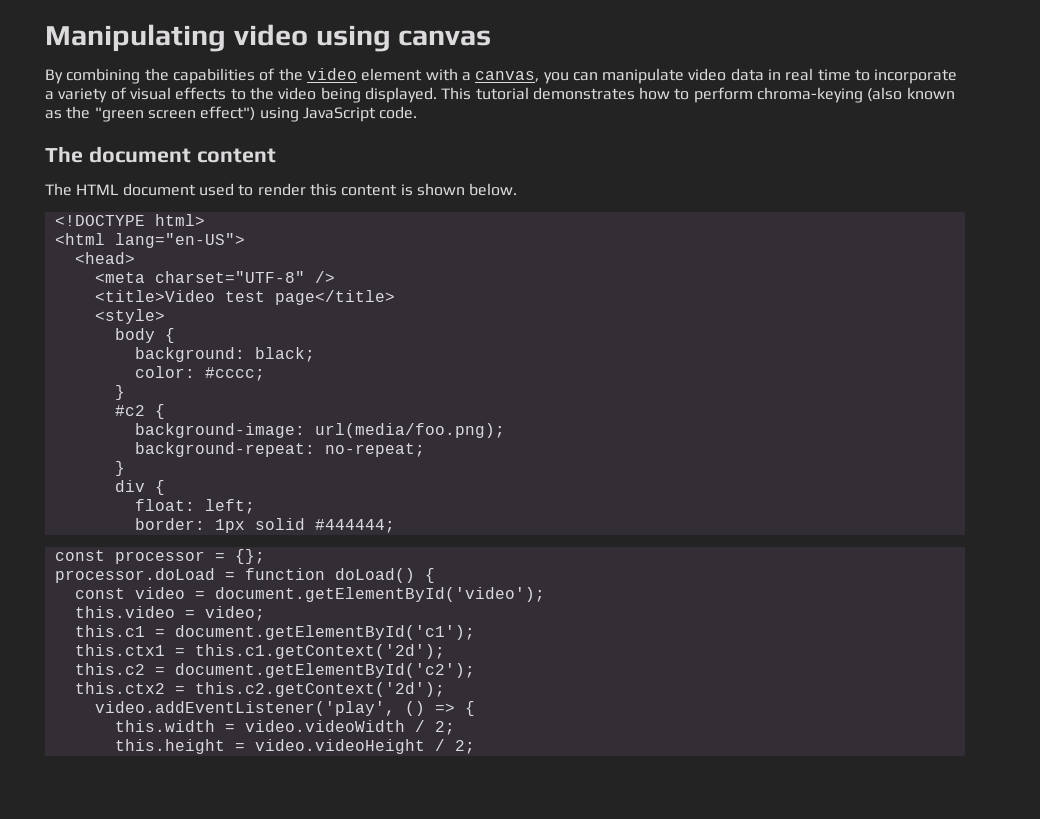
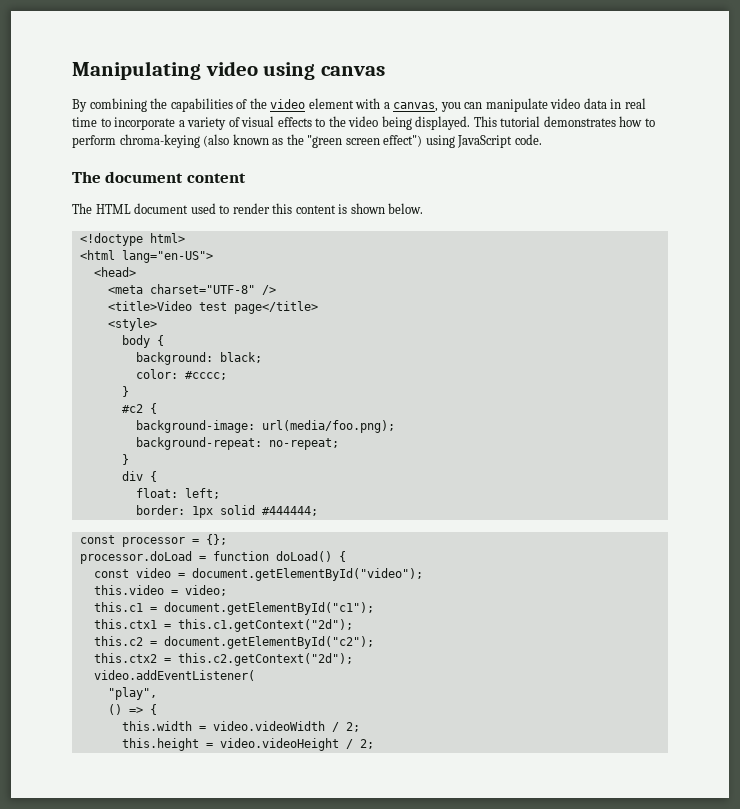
[54,215,145,226] <!DOCTYPE -> [79,233,143,246] <!doctype
[214,587,545,602] document.getElementById('video'); -> [191,568,423,581] document.getElementById("video");
[174,625,475,640] document.getElementById('c1'); -> [163,602,374,615] document.getElementById("c1");
[194,644,445,659] this.c1.getContext('2d'); -> [177,619,353,632] this.c1.getContext("2d");
[174,663,475,678] document.getElementById('c2'); -> [163,636,374,649] document.getElementById("c2");
[194,682,445,697] [94,701,395,716] this.c2.getContext('2d'); // video.addEventListener('play', -> [177,653,353,666] [93,670,255,681] [107,687,157,700] this.c2.getContext("2d"); // video.addEventListener( // "play", //

